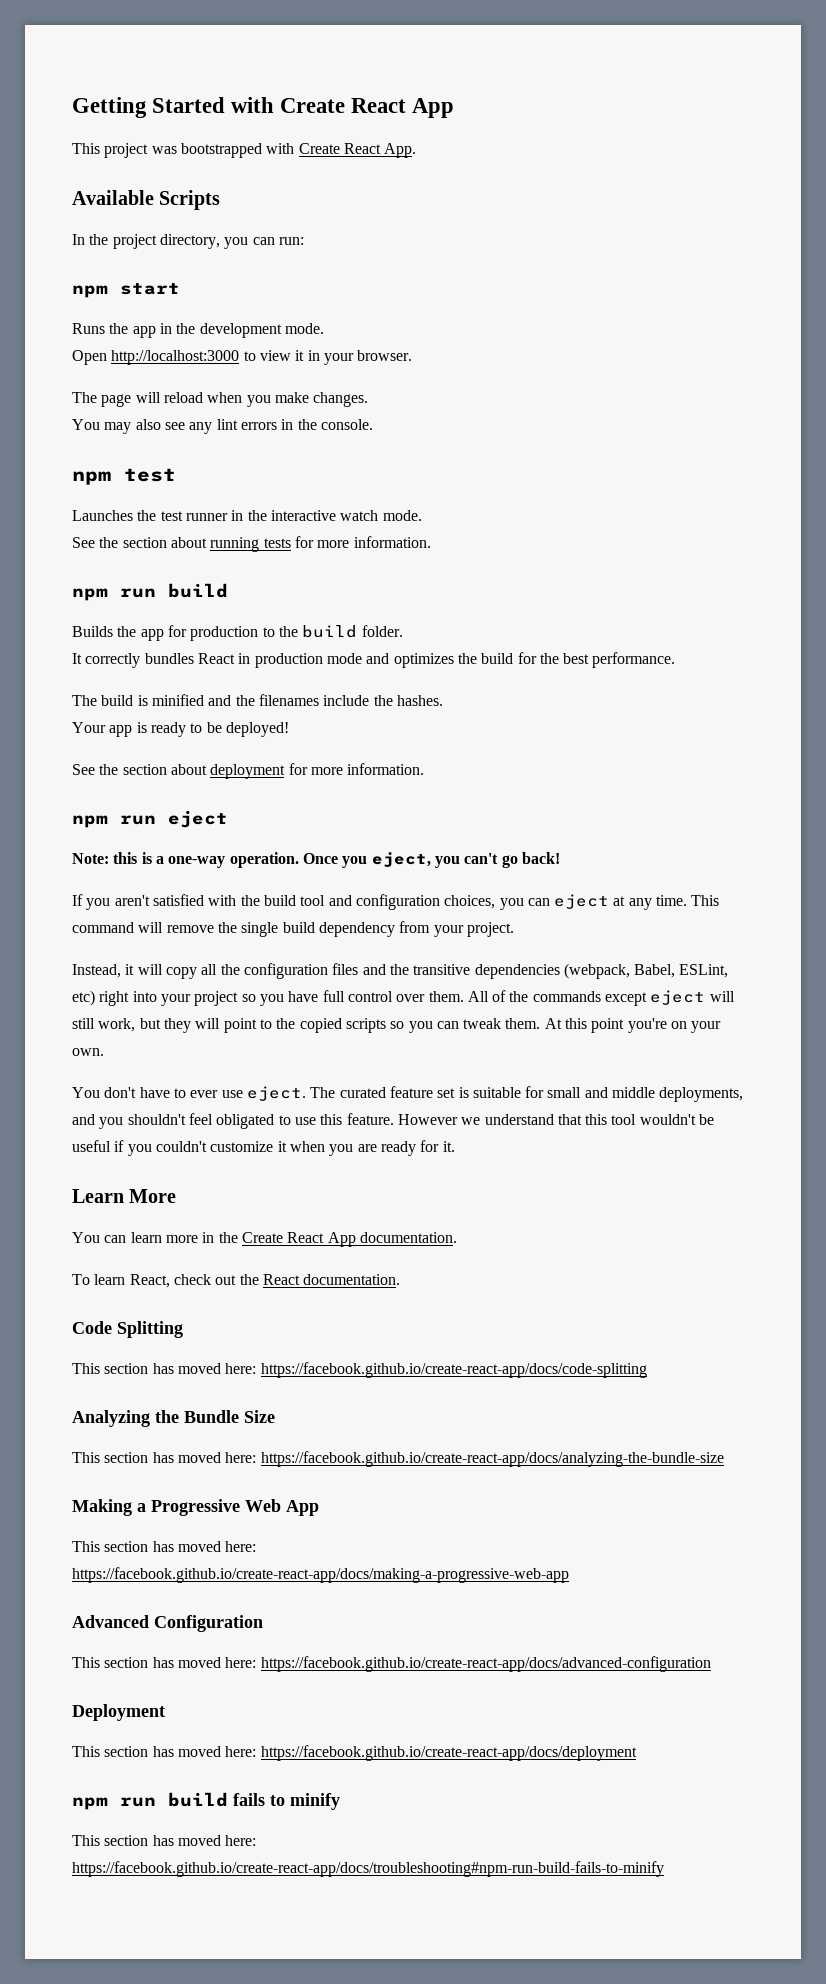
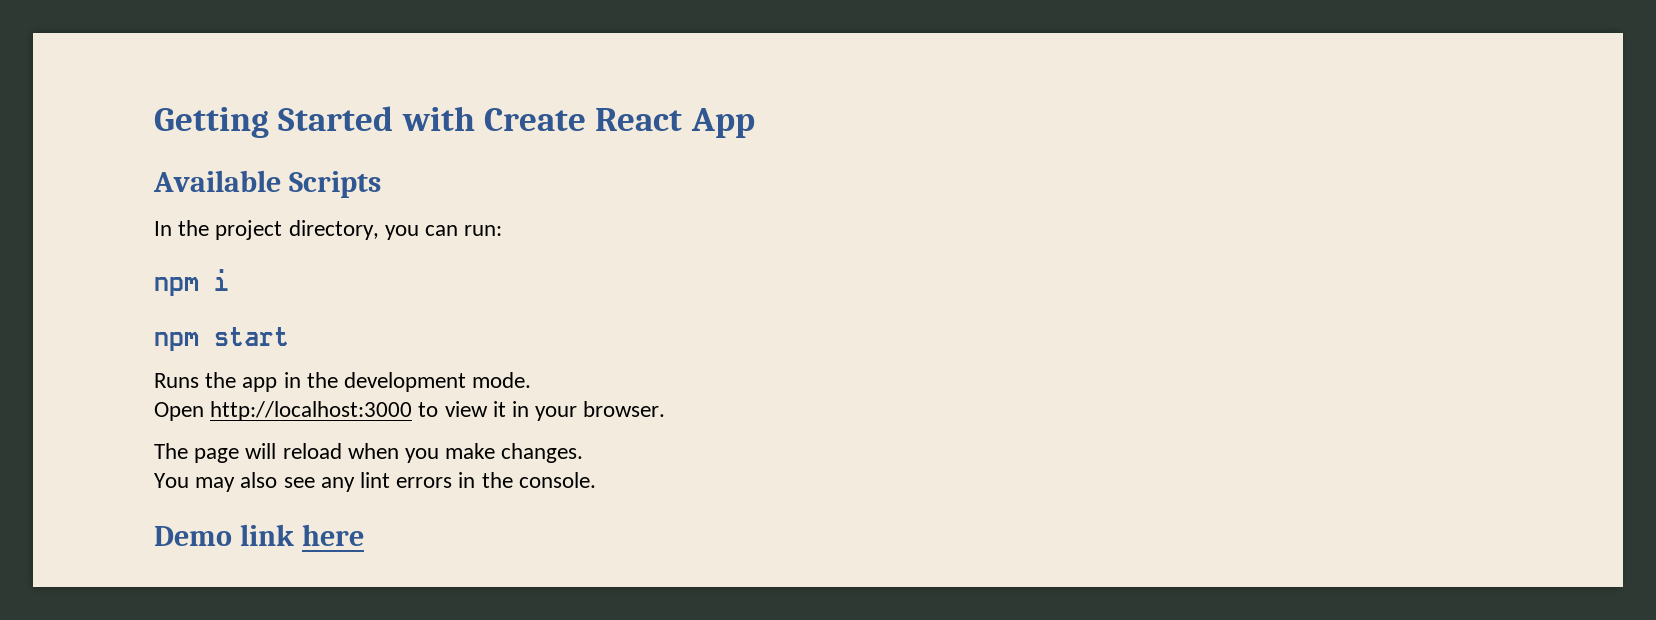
[72,143,417,158] // This project was bootstrapped with Create React App. -> (755, 123) none
(304, 241) none -> [154,269,229,296] // npm i
[72,468,176,485] [72,510,422,521] [72,536,431,552] [72,583,228,601] [72,625,403,641] [72,652,676,668] [72,694,443,706] [72,722,289,737] [72,763,425,779] [72,810,228,828] [72,852,560,868] [72,894,720,910] [72,921,514,937] [72,963,729,979] [72,990,735,1006] [72,1018,722,1033] [72,1048,104,1056] [72,1086,744,1102] [72,1113,715,1129] [72,1140,455,1156] [72,1189,177,1203] [72,1232,457,1247] [72,1274,401,1288] [72,1321,183,1338] [72,1362,647,1378] [72,1410,275,1427] [72,1451,724,1467] [72,1499,319,1516] [72,1541,257,1552] [72,1567,569,1583] [72,1615,263,1632] [72,1656,711,1672] [72,1704,165,1721] [72,1745,637,1761] [72,1792,340,1810] [72,1835,257,1846] [72,1861,664,1877] npm test // Launches the test runner in the interactive watch mode. // See the section about running tests for more information. // npm run build // Builds the app for production to the build folder. // It correctly bundles React in production mode and optimizes the build for the best performance. // The build is minified and the filenames include the hashes. // Your app is ready to be deployed! // See the section about deployment for more information. // npm run eject // Note: this is a one-way operation. Once you eject, you can't go back! // If you aren't satisfied with the build tool and configuration choices, you can eject at any time. This command will remove the single build dependency from your project. // Instead, it will copy all the configuration files and the transitive dependencies (webpack, Babel, ESLint, etc) right into your project so you have full control over them. All of the commands except eject will still work, but they will point to the copied scripts so you can tweak them. At this point you're on your own. // You don't have to ever use eject. The curated feature set is suitable for small and middle deployments, and you shouldn't feel obligated to use this feature. However we understand that this tool wouldn't be useful if you couldn't customize it when you are ready for it. // Learn More // You can learn more in the Create React App documentation. // To learn React, check out the React documentation. // Code Splitting // This section has moved here: https://facebook.github.io/create-react-app/docs/code-splitting // Analyzing the Bundle Size // This section has moved here: https://facebook.github.io/create-react-app/docs/analyzing-the-bundle-size // Making a Progressive Web App // This section has moved here: https://facebook.github.io/create-react-app/docs/making-a-progressive-web-app // Advanced Configuration // This section has moved here: https://facebook.github.io/create-react-app/docs/advanced-configuration // Deployment // This section has moved here: https://facebook.github.io/create-react-app/docs/deployment // npm run build fails to minify // This section has moved here: https://facebook.github.io/create-react-app/docs/troubleshooting#npm-run-build-fails-to-minify -> [154,524,364,546] Demo link here

